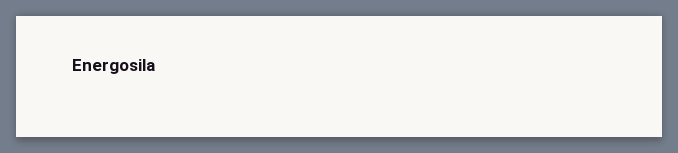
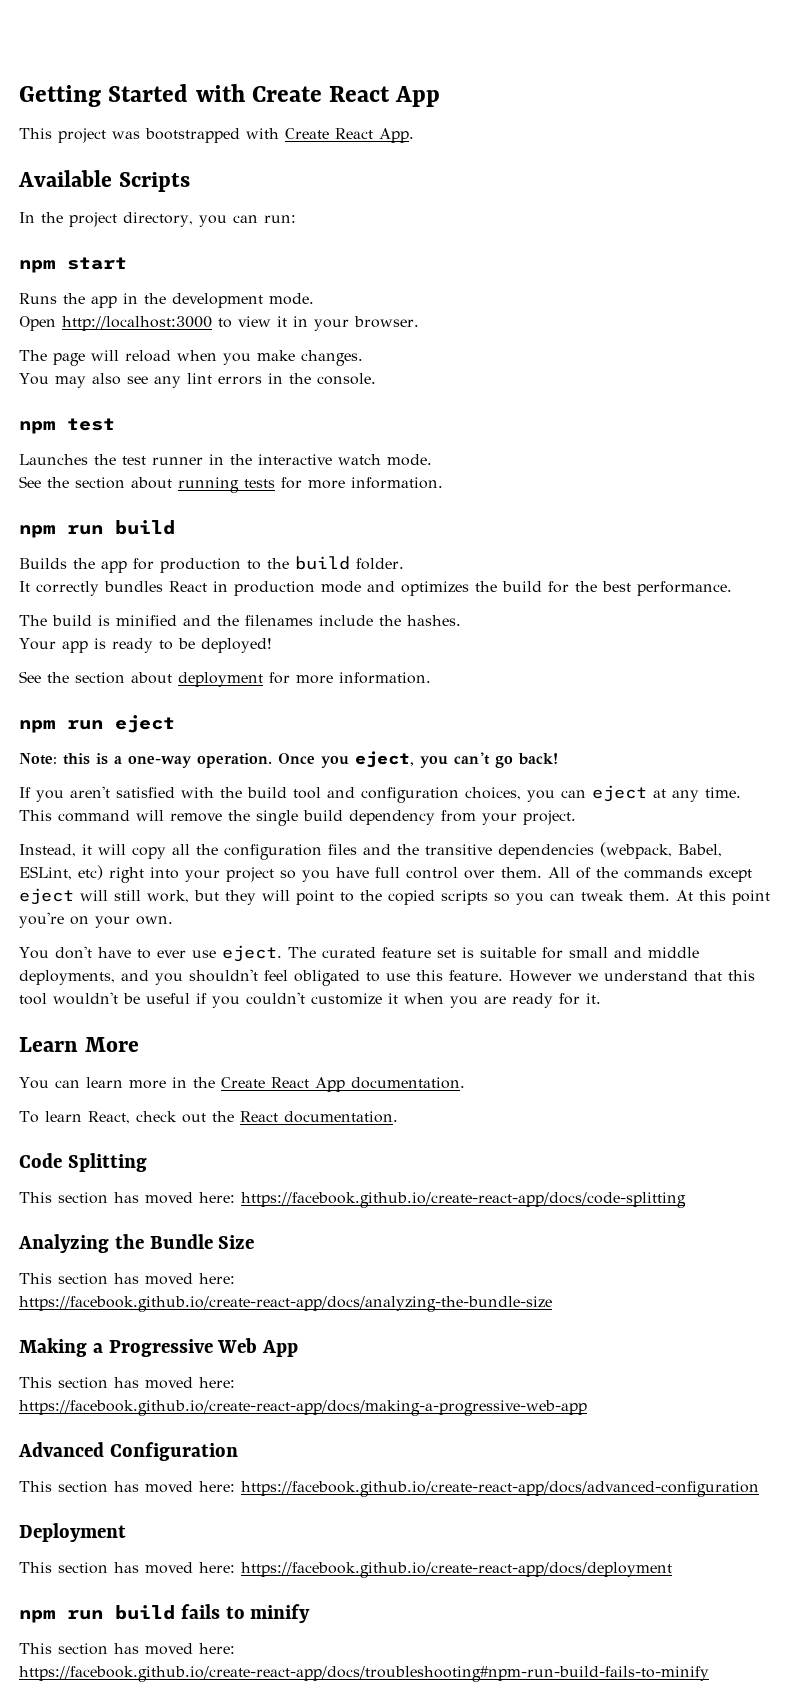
[72,59,155,74] Energosila -> [19,84,441,107] [19,128,414,143] [18,170,190,192] [19,212,296,227] [19,257,127,273] [19,293,314,308] [19,316,419,331] [19,350,363,366] [19,373,376,388] [19,418,115,434] [19,454,432,466] [19,476,443,493] [19,520,175,538] [19,556,404,573] [19,581,732,596] [19,615,461,626] [19,638,272,653] [19,671,431,687] [19,715,175,733] [19,751,558,768] [19,785,741,803] [19,810,576,826] [19,842,722,860] [19,865,752,883] [19,888,770,905] [19,912,173,928] [19,945,699,962] [19,969,755,986] [19,992,601,1008] [19,1037,139,1052] [19,1077,465,1092] [19,1111,398,1124] [19,1153,147,1172] [19,1192,686,1208] [18,1234,255,1253] [19,1273,235,1285] [19,1296,552,1312] [19,1338,299,1357] [19,1377,235,1389] [19,1400,587,1416] [18,1442,238,1461] [19,1481,759,1497] [19,1523,126,1542] [19,1562,672,1578] [19,1604,311,1623] [19,1643,235,1655] [19,1666,709,1682] Getting Started with Create React App // This project was bootstrapped with Create React App. // Available Scripts // In the project directory, you can run: // npm start // Runs the app in the development mode. // Open http://localhost:3000 to view it in your browser. // The page will reload when you make changes. // You may also see any lint errors in the console. // npm test // Launches the test runner in the interactive watch mode. // See the section about running tests for more information. // npm run build // Builds the app for production to the build folder. // It correctly bundles React in production mode and optimizes the build for the best performance. // The build is minified and the filenames include the hashes. // Your app is ready to be deployed! // See the section about deployment for more information. // npm run eject // Note: this is a one-way operation. Once you eject, you can't go back! // If you aren't satisfied with the build tool and configuration choices, you can eject at any time. This command will remove the single build dependency from your project. // Instead, it will copy all the configuration files and the transitive dependencies (webpack, Babel, ESLint, etc) right into your project so you have full control over them. All of the commands except eject will still work, but they will point to the copied scripts so you can tweak them. At this point you're on your own. // You don't have to ever use eject. The curated feature set is suitable for small and middle deployments, and you shouldn't feel obligated to use this feature. However we understand that this tool wouldn't be useful if you couldn't customize it when you are ready for it. // Learn More // You can learn more in the Create React App documentation. // To learn React, check out the React documentation. // Code Splitting // This section has moved here: https://facebook.github.io/create-react-app/docs/code-splitting // Analyzing the Bundle Size // This section has moved here: https://facebook.github.io/create-react-app/docs/analyzing-the-bundle-size // Making a Progressive Web App // This section has moved here: https://facebook.github.io/create-react-app/docs/making-a-progressive-web-app // Advanced Configuration // This section has moved here: https://facebook.github.io/create-react-app/docs/advanced-configuration // Deployment // This section has moved here: https://facebook.github.io/create-react-app/docs/deployment // npm run build fails to minify // This section has moved here: https://facebook.github.io/create-react-app/docs/troubleshooting#npm-run-build-fails-to-minify

